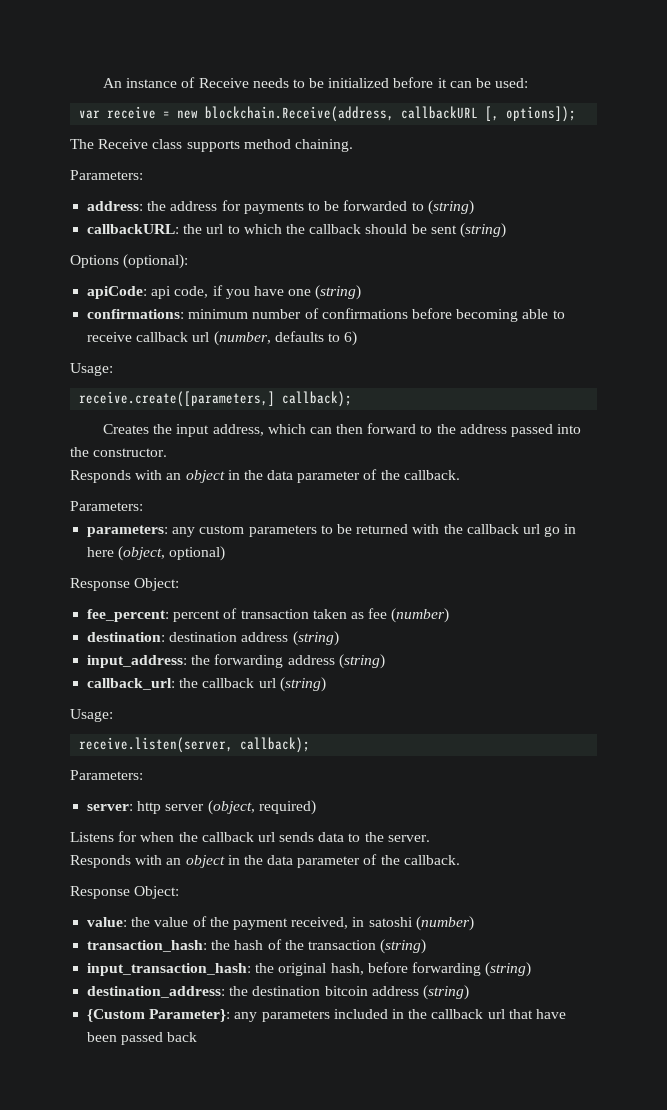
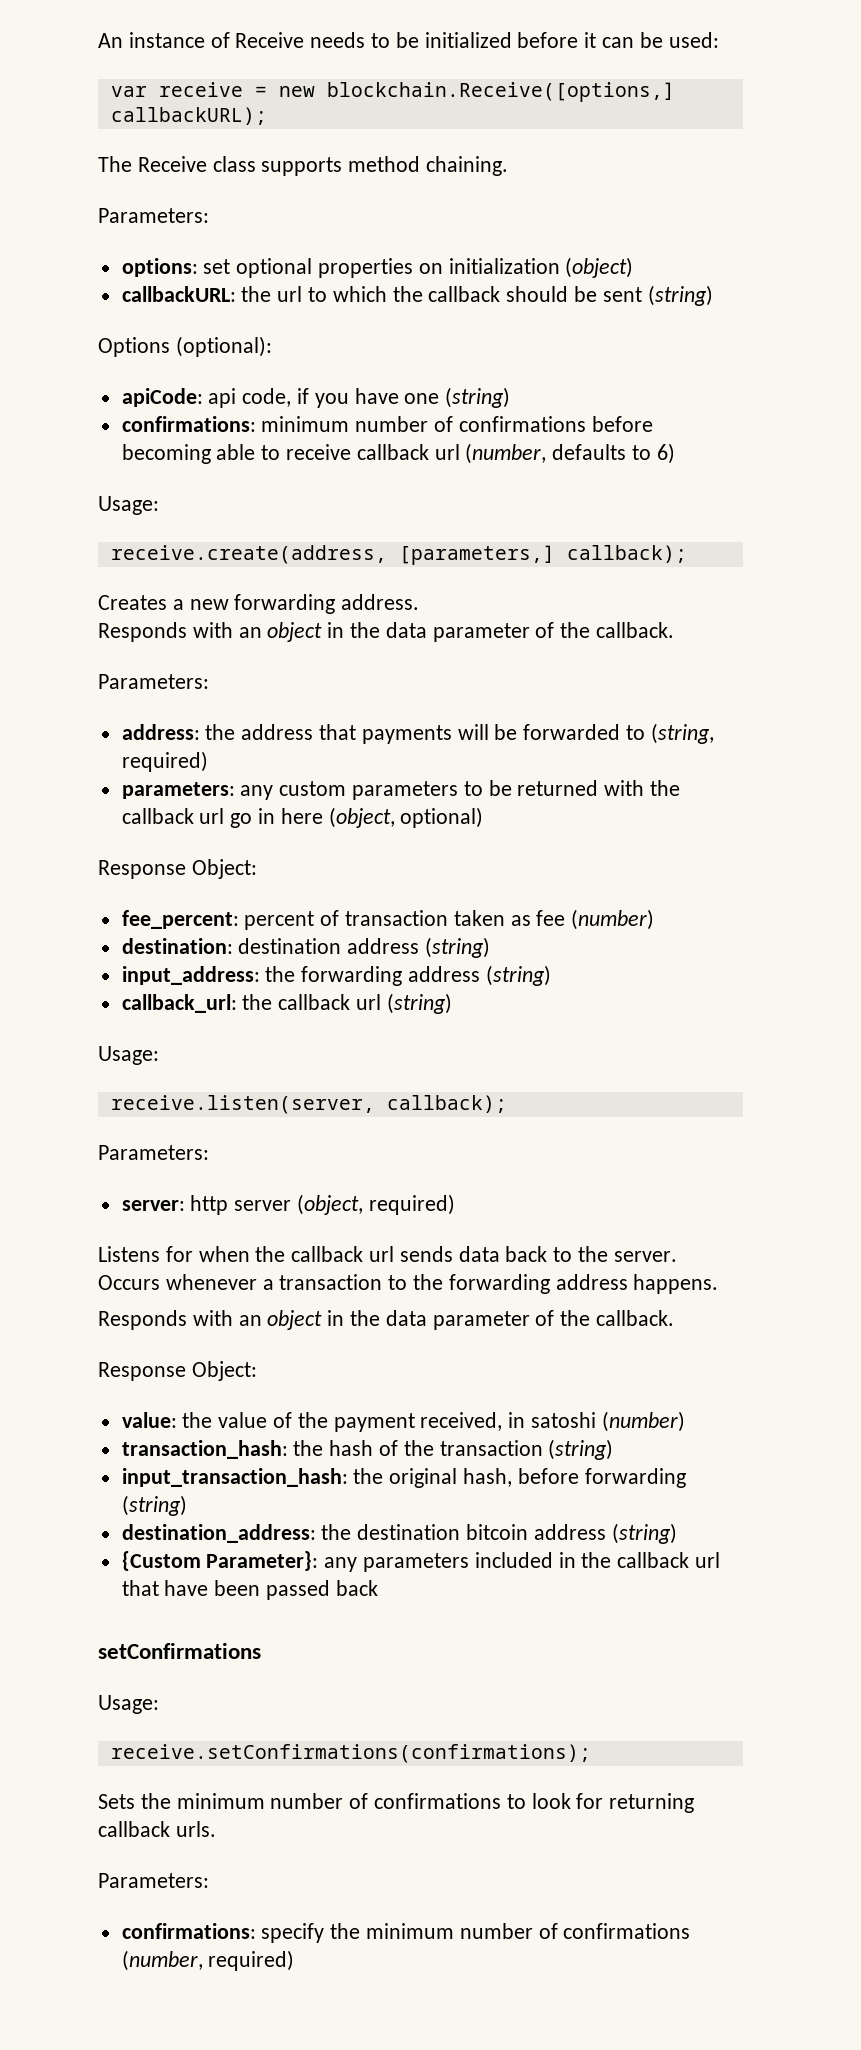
[205,106,577,122] blockchain.Receive(address, callbackURL [, options]); -> [326,82,675,102] [110,107,267,125] blockchain.Receive([options,] callbackURL);
[87,200,474,215] address: the address for payments to be forwarded to (string) -> [121,257,634,278] options: set optional properties on initialization (object)
[79,391,276,407] receive.create([parameters,] -> [110,545,555,565] receive.create(address, [parameters,]
[153,423,582,437] [70,447,168,457] the input address, which can then forward to the address passed into the constructor. -> [172,594,420,614] a new forwarding address.
(143, 506) none -> [121,723,714,744] [121,751,208,772] // address: the address that payments will be forwarded to (string, required)
(345, 837) none -> [505,1246,548,1262] back
(430, 838) none -> [98,1274,719,1294] Occurs whenever a transaction to the forwarding address happens.
(198, 1037) none -> [98,1643,261,1659] [98,1695,159,1714] [110,1744,591,1763] [98,1793,695,1813] [98,1821,216,1837] [98,1873,209,1888] [121,1923,691,1943] [121,1950,295,1971] // setConfirmations // Usage: // receive.setConfirmations(confirmations); // Sets the minimum number of confirmations to look for returning callback urls. // Parameters: // confirmations: specify the minimum number of confirmations (number, required)

